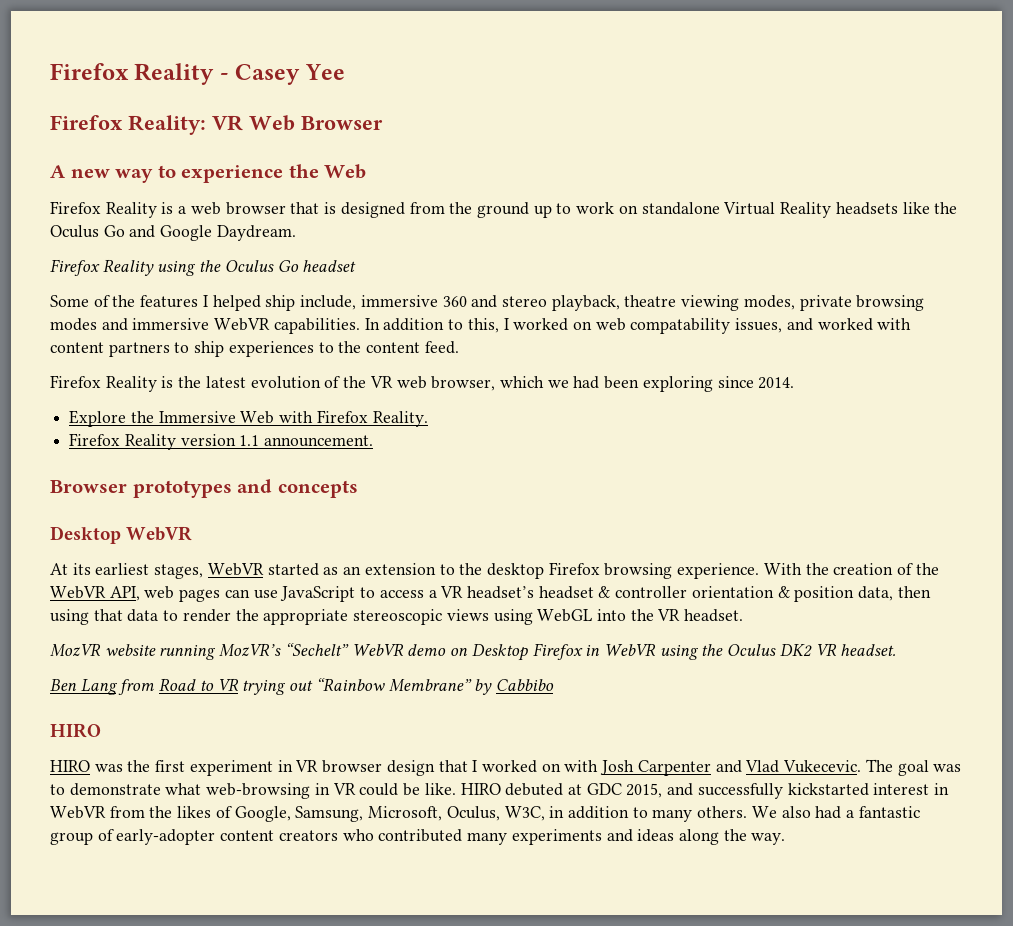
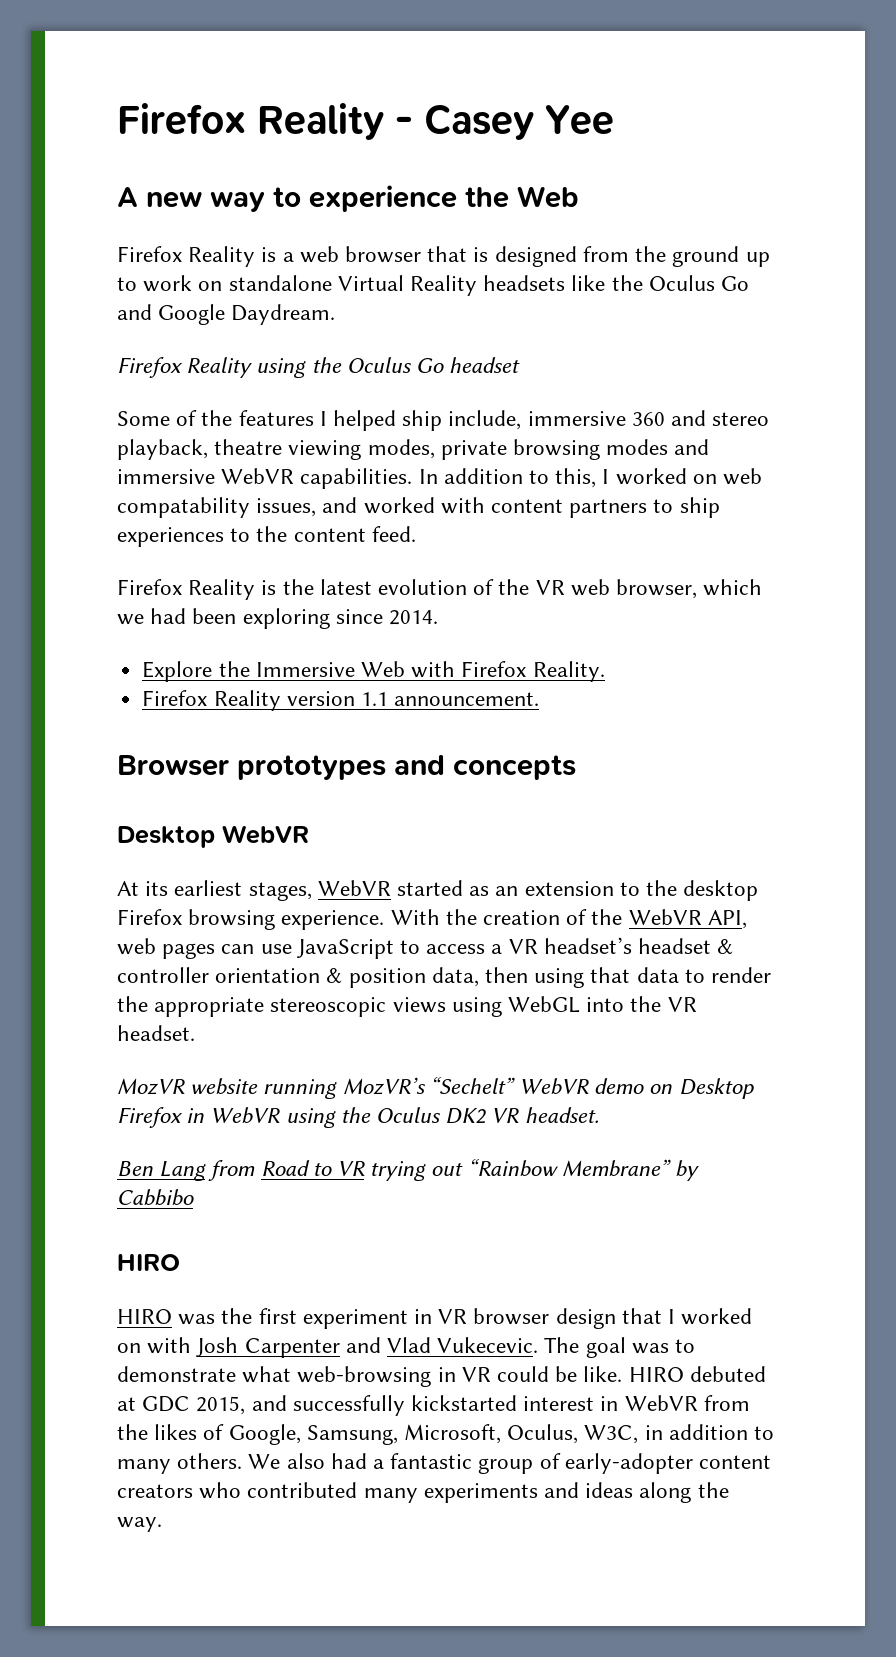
[50,115,383,135] // Firefox Reality: VR Web Browser -> (614, 120) none

